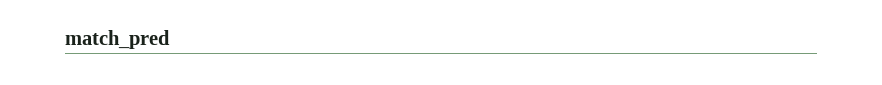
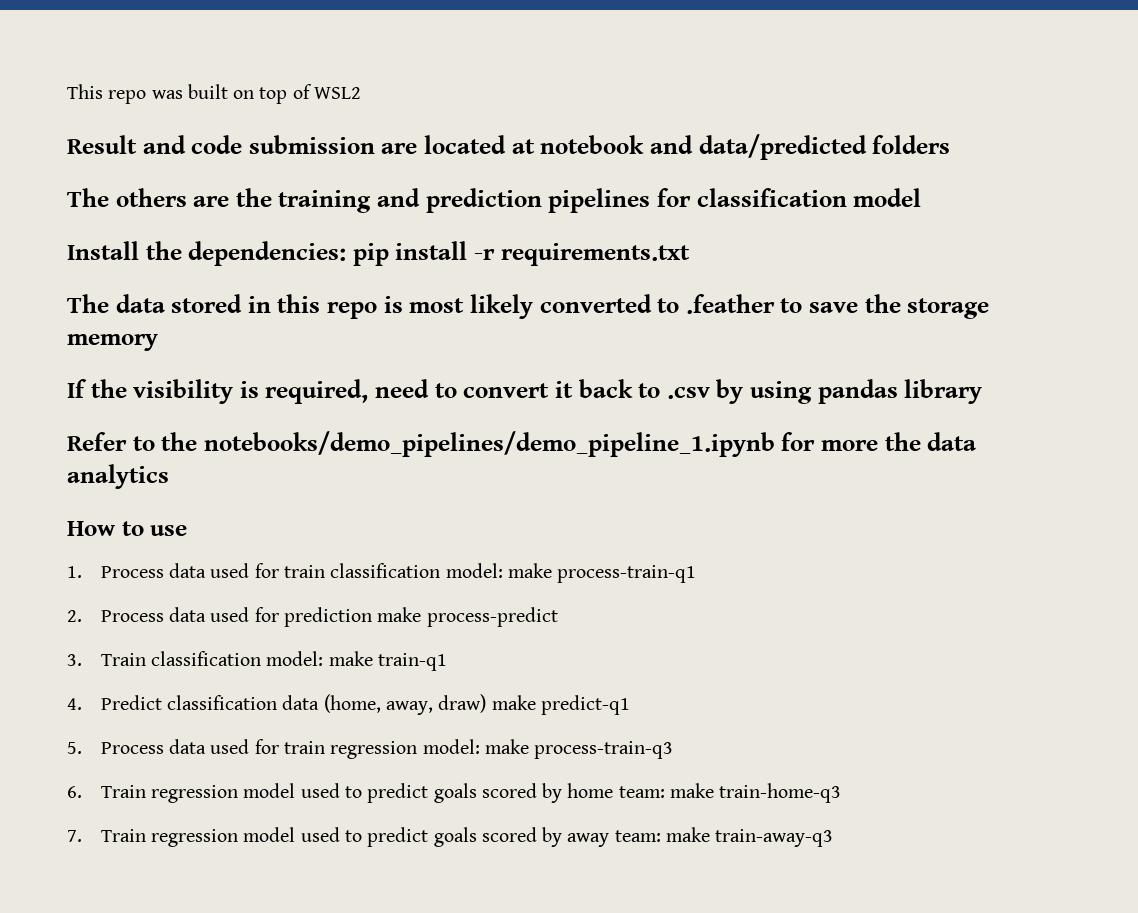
[65,30,170,49] match_pred -> [67,84,361,104] [67,134,951,160] [67,188,922,213] [67,241,690,266] [67,294,990,319] [67,334,158,351] [67,379,983,404] [67,431,977,457] [67,464,169,489] [67,521,188,536] [67,563,697,583] [67,607,558,627] [67,651,448,671] [67,694,630,715] [67,739,674,759] [67,783,842,803] [67,827,834,847] This repo was built on top of WSL2 // Result and code submission are located at notebook and data/predicted folders // The others are the training and prediction pipelines for classification model // Install the dependencies: pip install -r requirements.txt // The data stored in this repo is most likely converted to .feather to save the storage memory // If the visibility is required, need to convert it back to .csv by using pandas library // Refer to the notebooks/demo_pipelines/demo_pipeline_1.ipynb for more the data analytics // How to use // 1. Process data used for train classification model: make process-train-q1 // 2. Process data used for prediction make process-predict // 3. Train classification model: make train-q1 // 4. Predict classification data (home, away, draw) make predict-q1 // 5. Process data used for train regression model: make process-train-q3 // 6. Train regression model used to predict goals scored by home team: make train-home-q3 // 7. Train regression model used to predict goals scored by away team: make train-away-q3

